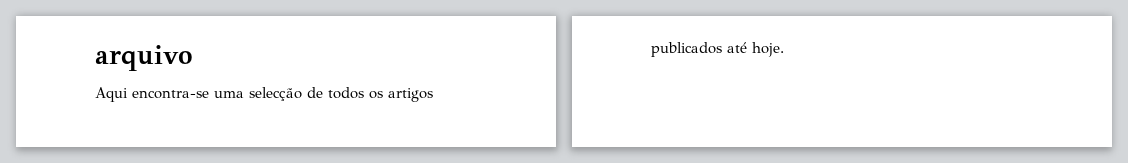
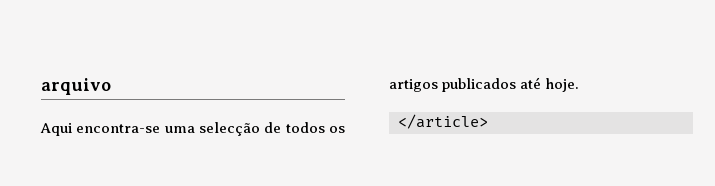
(784, 49) none -> [398,114,488,129] // </article>

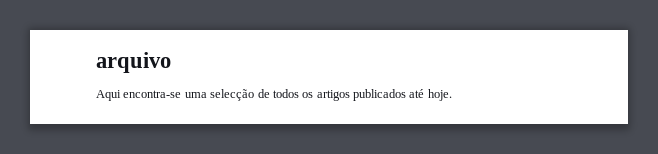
[398,114,488,129] // </article> -> (452, 95) none

